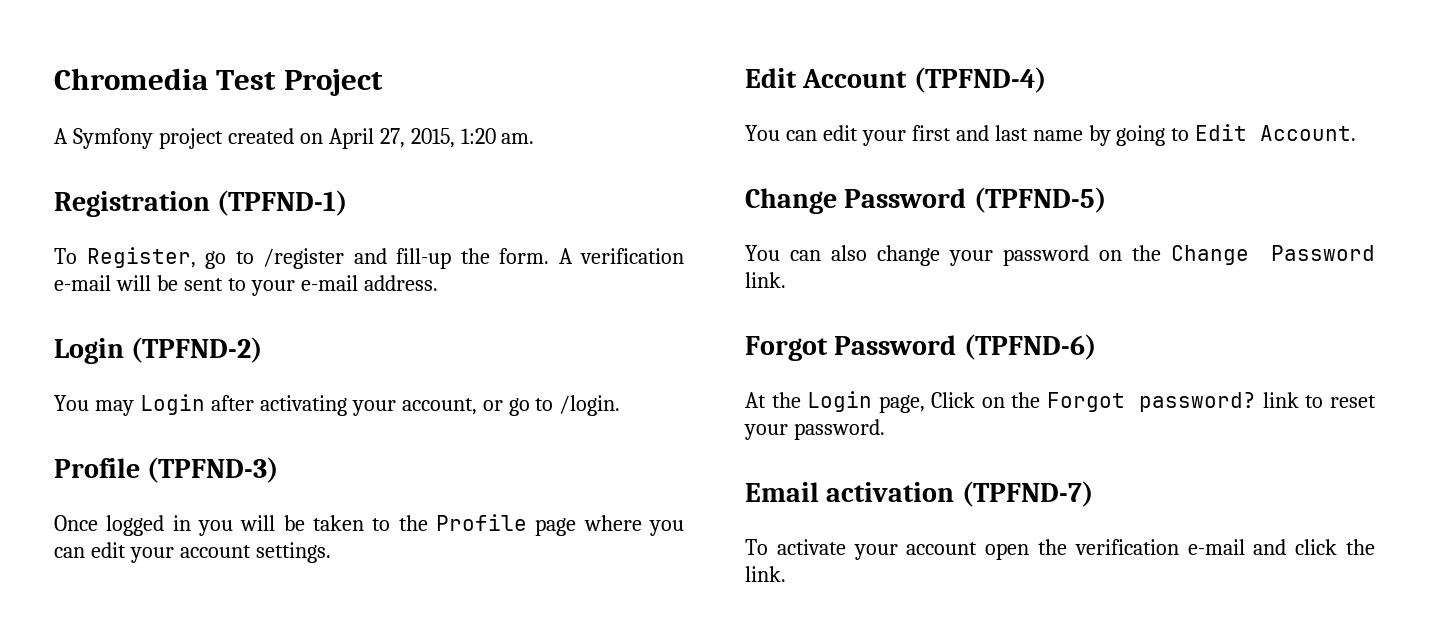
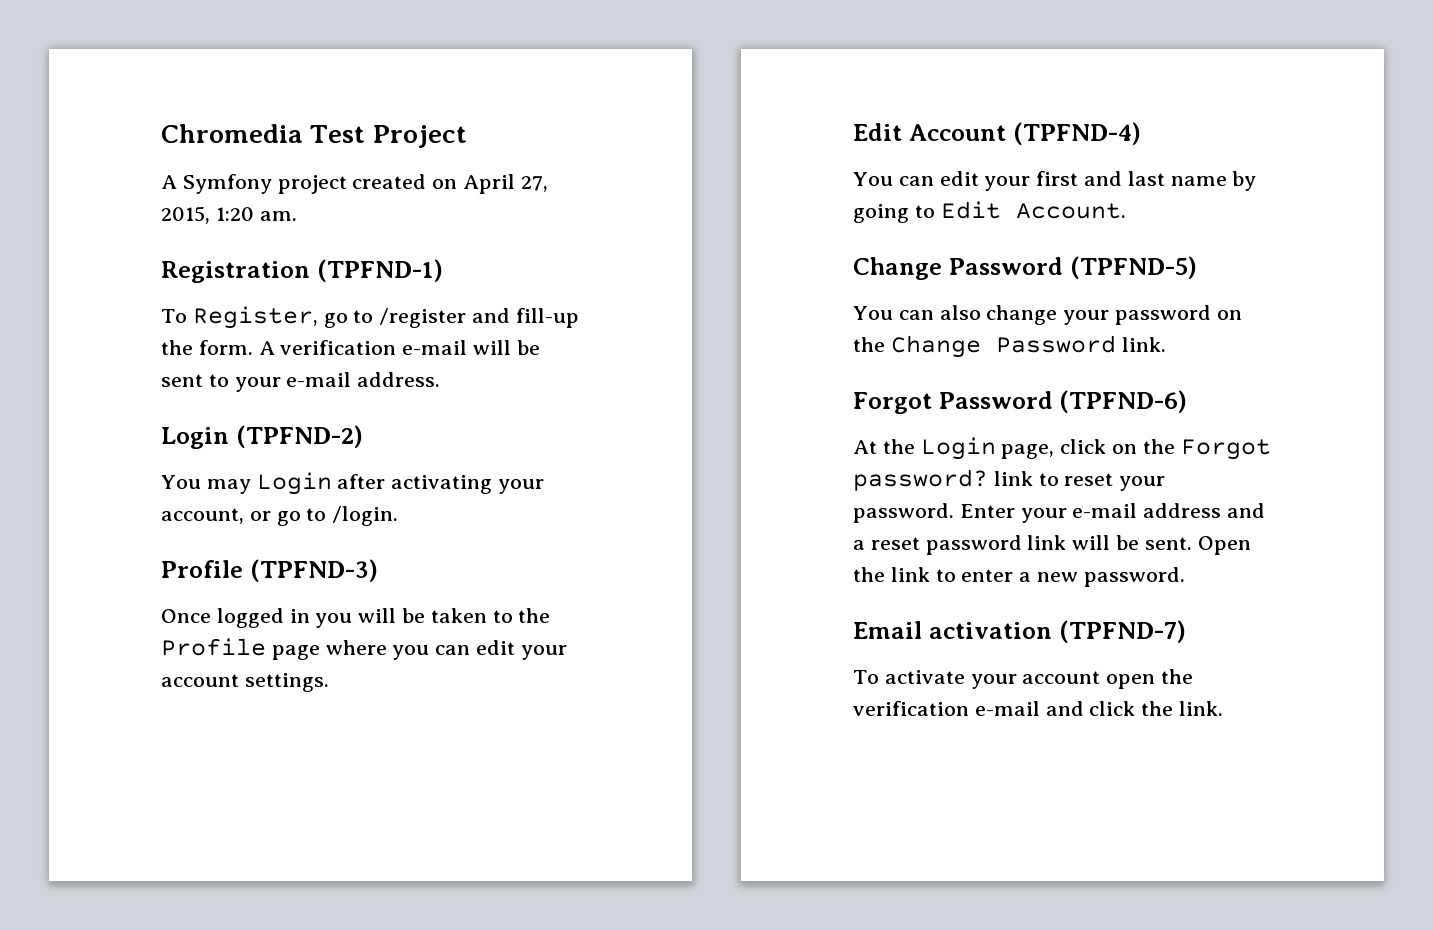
[931,392,976,408] Click -> [1060,439,1107,454] click
(885, 429) none -> [959,503,1266,523] [853,535,1251,555] [853,567,1185,587] Enter your e-mail address and a reset password link will be sent. Open the link to enter a new password.

